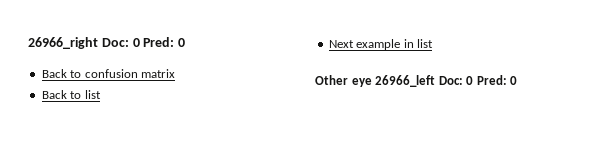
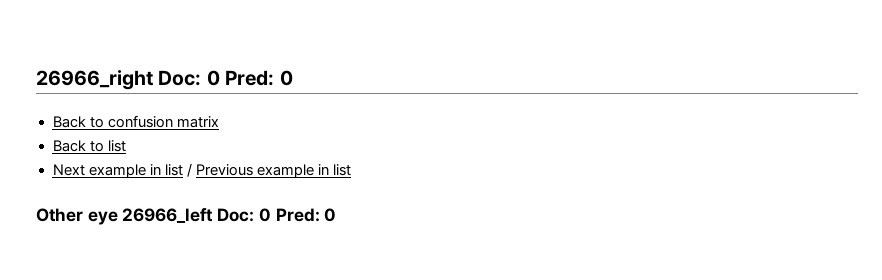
(433, 43) none -> [186,163,351,178] / Previous example in list

